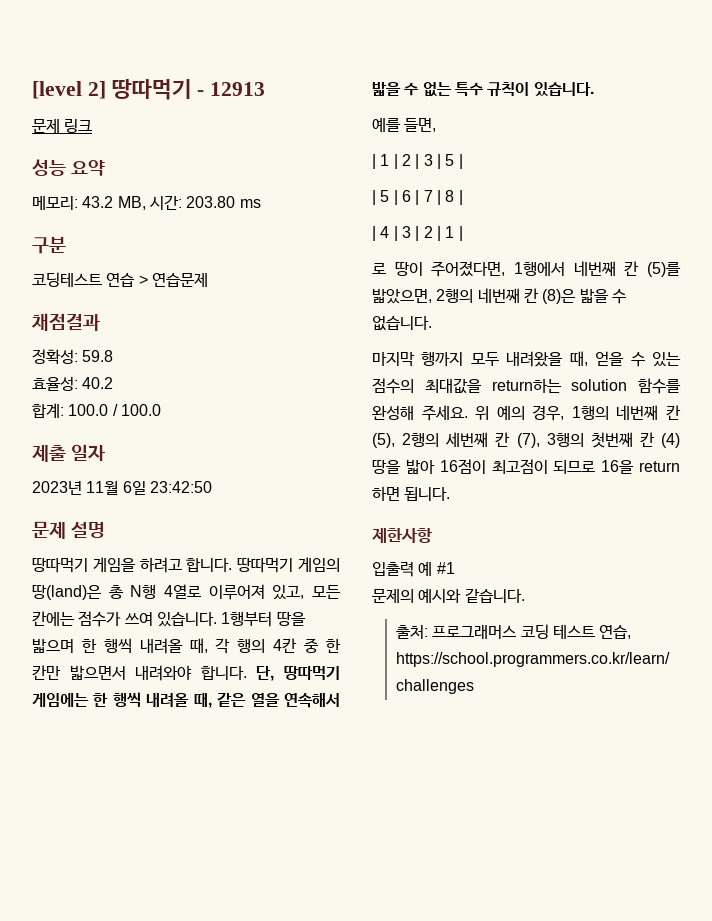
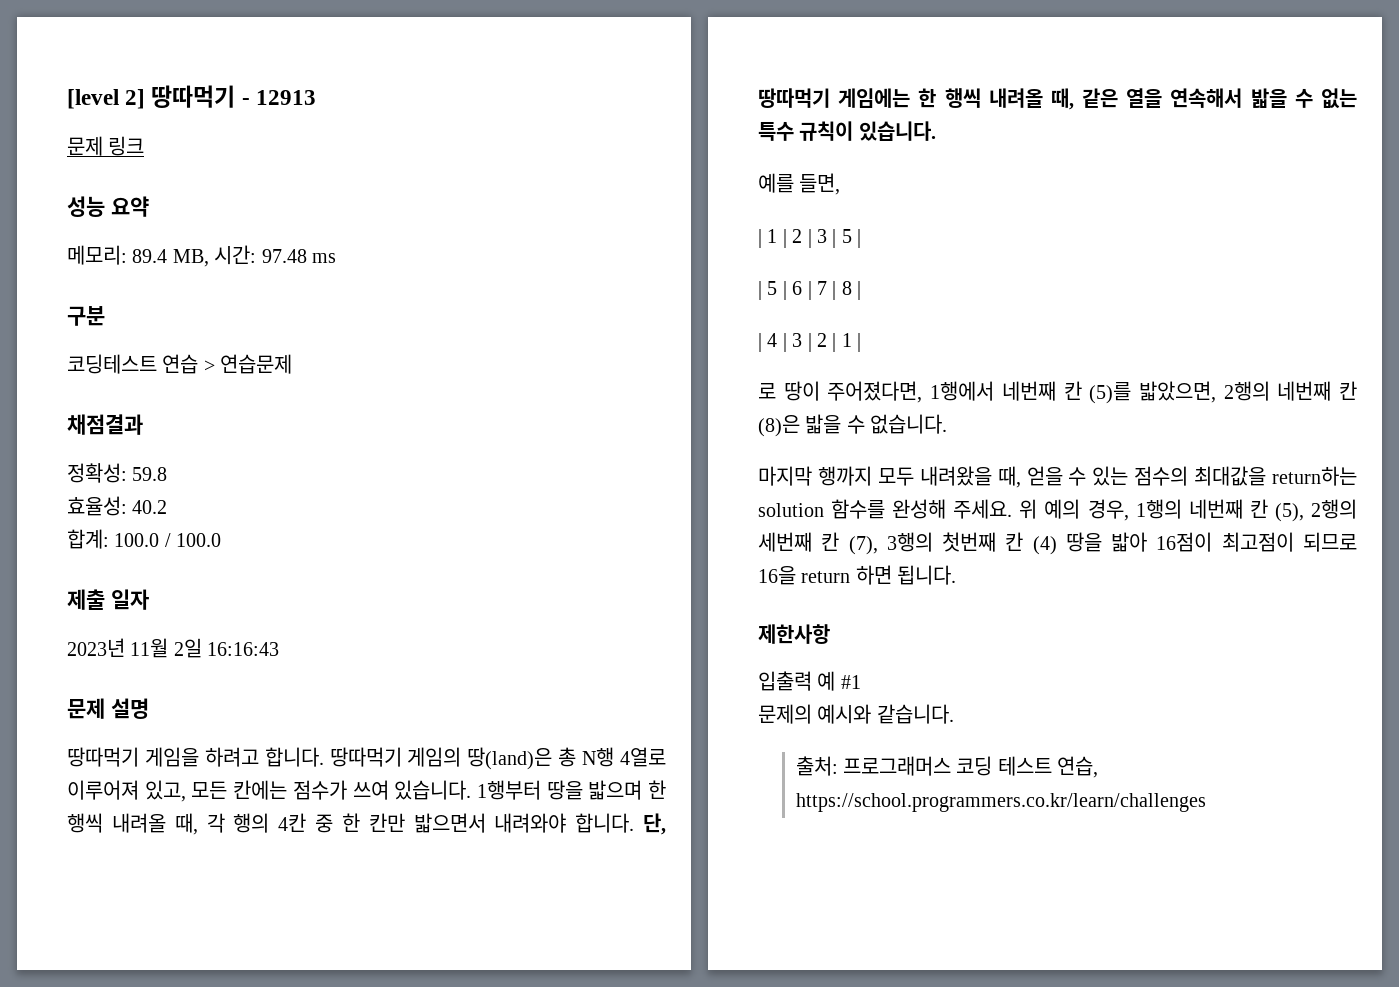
[82,196,114,208] 43.2 -> [132,249,168,263] 89.4
[186,196,236,208] 203.80 -> [261,249,307,263] 97.48
[122,481,212,495] 6일 23:42:50 -> [173,638,280,658] 2일 16:16:43

